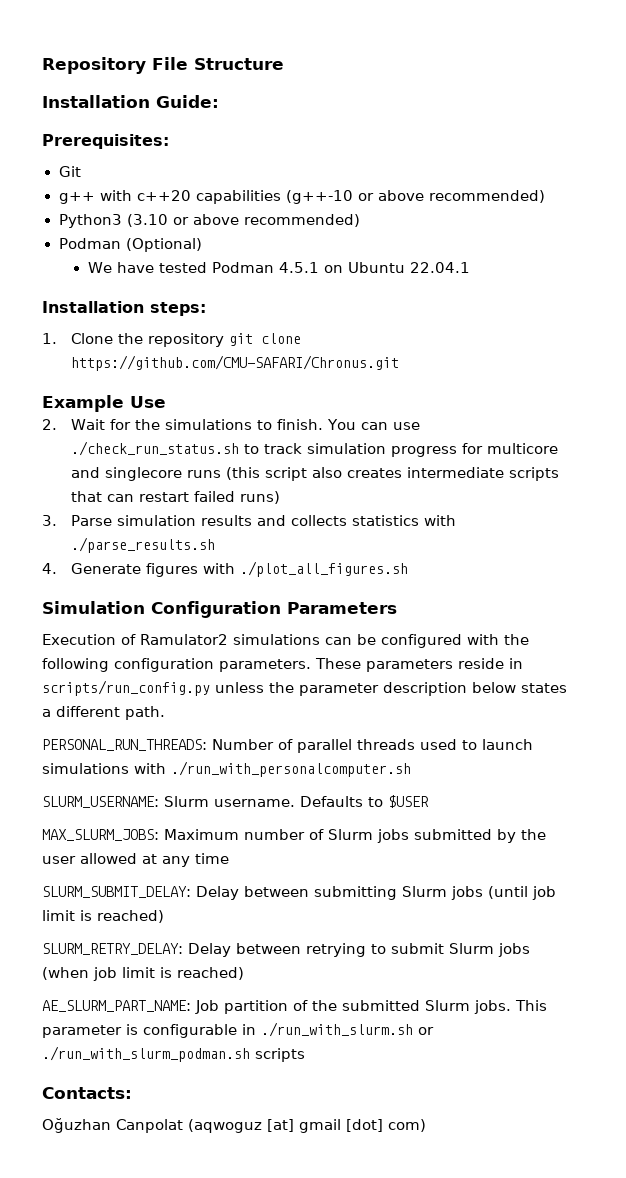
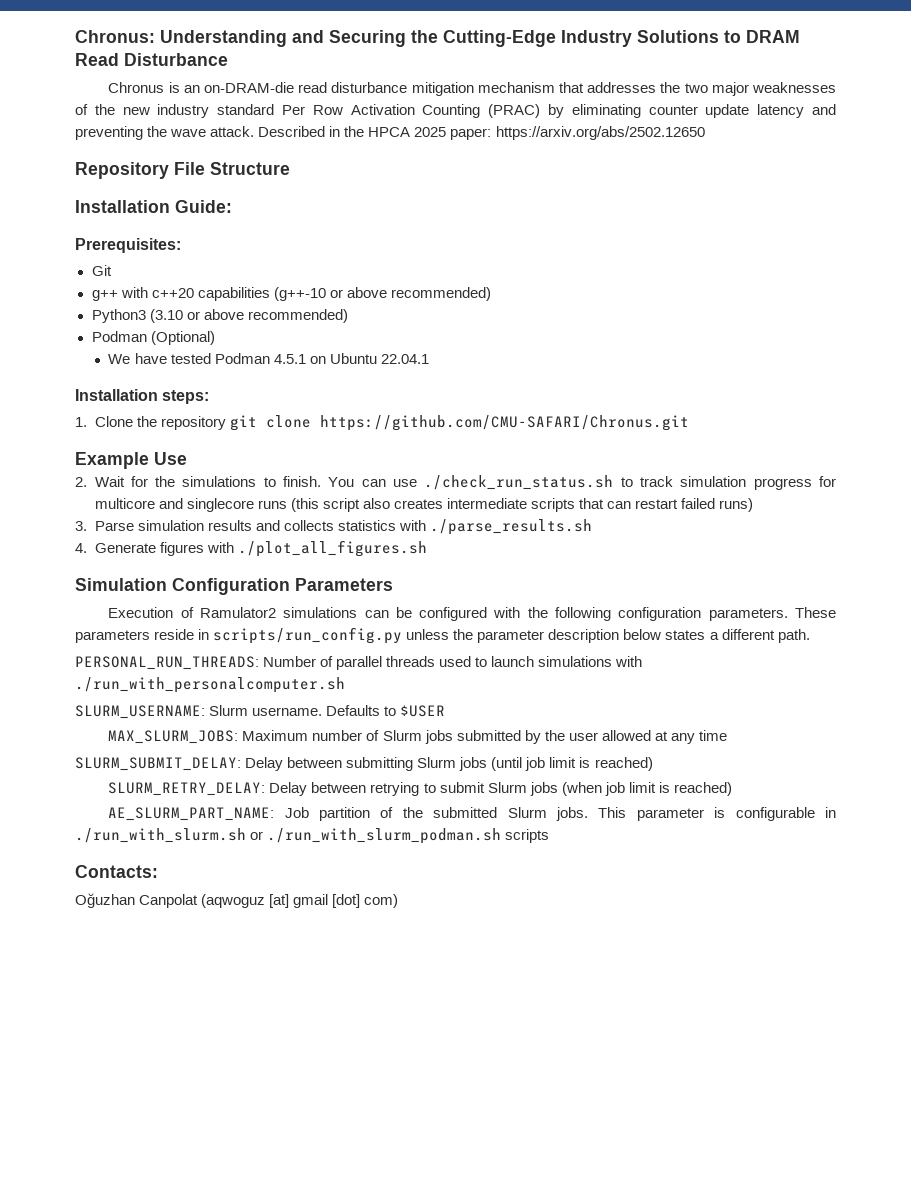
(42, 65) none -> [75,30,800,47] [75,53,228,66] [108,82,836,96] [75,104,836,118] [75,126,705,140] Chronus: Understanding and Securing the Cutting-Edge Industry Solutions to DRAM Read Disturbance // Chronus is an on-DRAM-die read disturbance mitigation mechanism that addresses the two major weaknesses of the new industry standard Per Row Activation Counting (PRAC) by eliminating counter update latency and preventing the wave attack. Described in the HPCA 2025 paper: https://arxiv.org/abs/2502.12650 //

